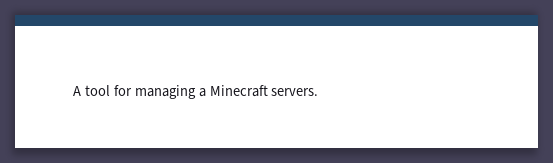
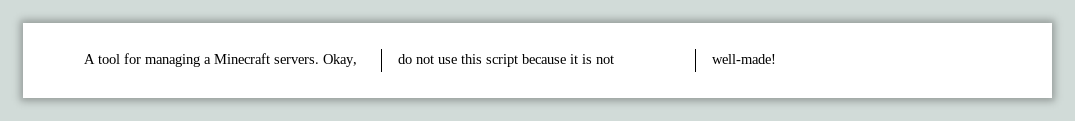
(319, 92) none -> [323,54,776,67] Okay, do not use this script because it is not well-made!

